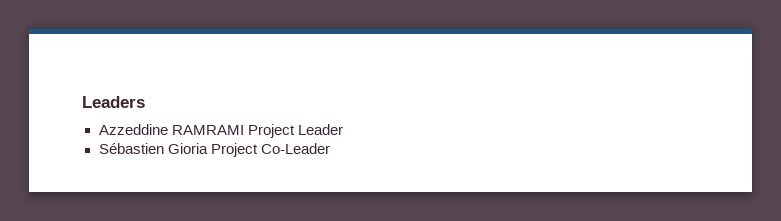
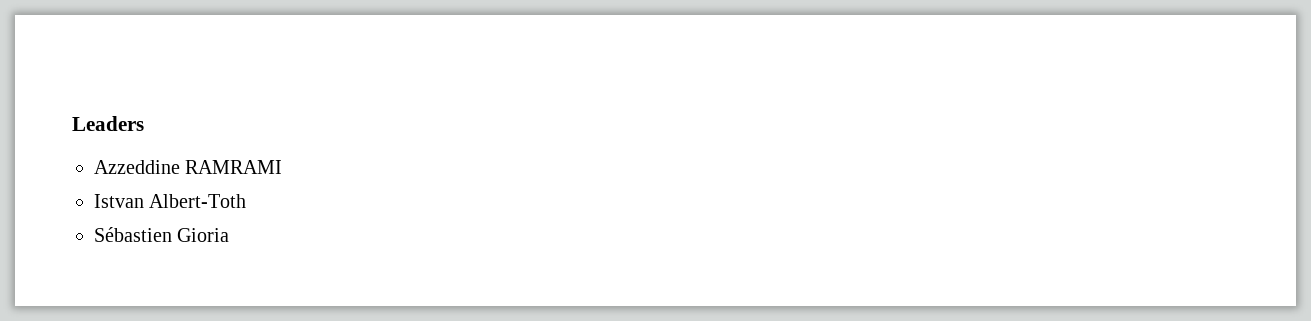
[247,124,343,138] Project Leader -> [94,194,247,208] // Istvan Albert-Toth
[210,143,330,157] Project Co-Leader -> (230, 235) none

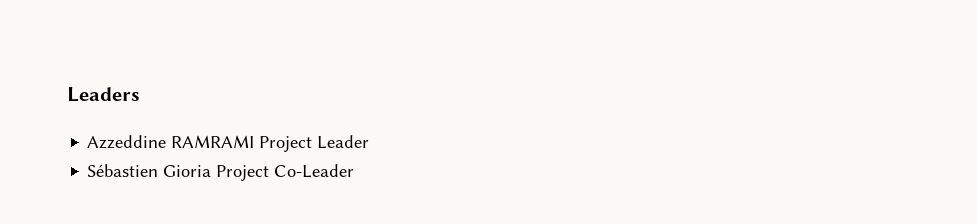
[94,194,247,208] // Istvan Albert-Toth -> [259,135,370,152] Project Leader
(230, 235) none -> [216,164,355,181] Project Co-Leader

